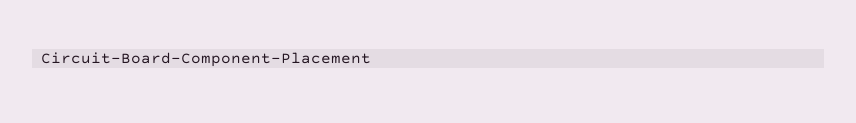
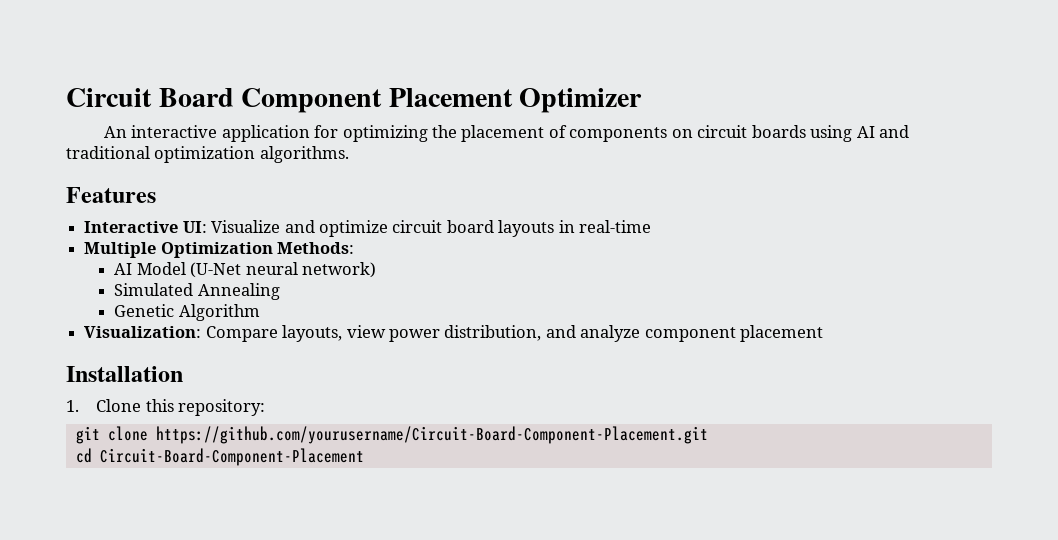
(40, 59) none -> [66,88,643,113] [103,125,910,142] [66,146,349,163] [66,187,156,203] [84,220,652,237] [84,242,355,258] [114,262,377,278] [114,283,280,300] [114,304,260,321] [84,325,824,342] [66,366,183,382] [66,399,265,416] [75,426,708,444] [75,448,92,463] Circuit Board Component Placement Optimizer // An interactive application for optimizing the placement of components on circuit boards using AI and traditional optimization algorithms. // Features // Interactive UI: Visualize and optimize circuit board layouts in real-time // Multiple Optimization Methods: // AI Model (U-Net neural network) // Simulated Annealing // Genetic Algorithm // Visualization: Compare layouts, view power distribution, and analyze component placement // Installation // 1. Clone this repository: // git clone https://github.com/yourusername/Circuit-Board-Component-Placement.git // cd

